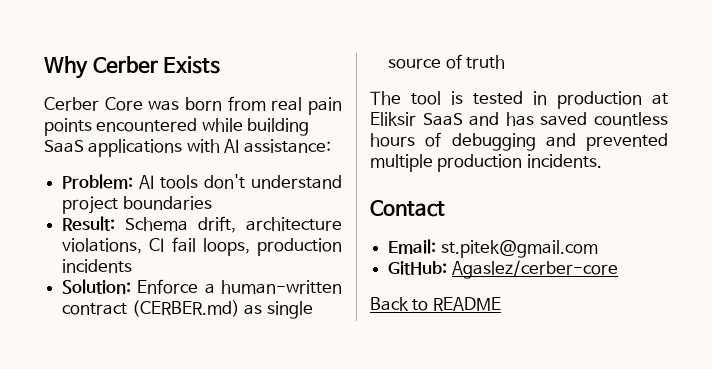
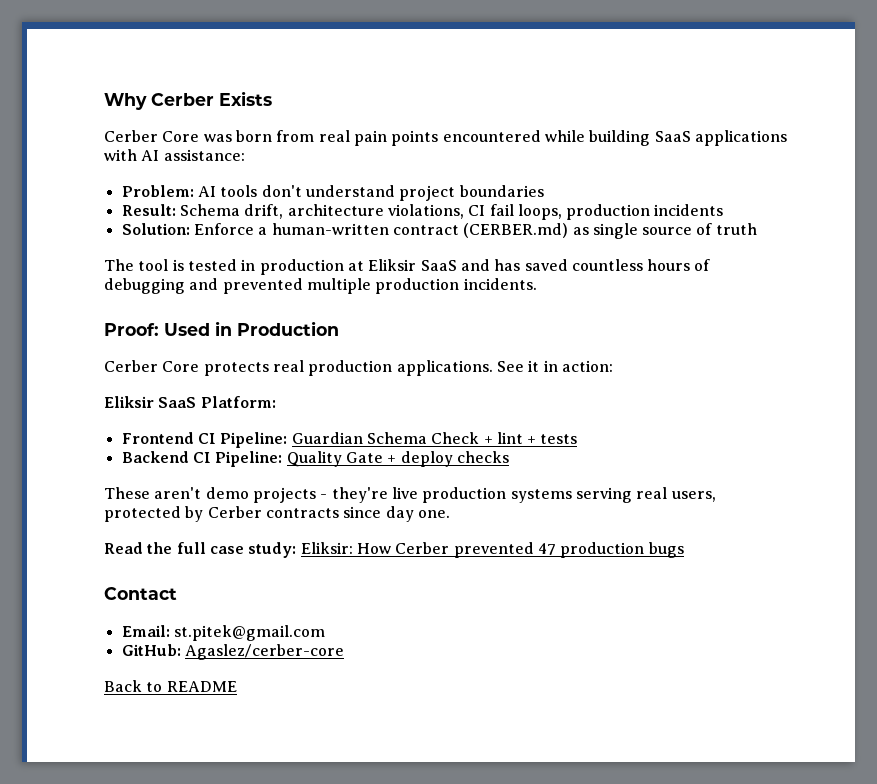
(602, 161) none -> [104,321,339,336] [104,360,613,376] [104,396,276,408] [121,432,578,448] [121,451,509,467] [104,487,716,503] [104,506,450,522] [104,542,684,558] // Proof: Used in Production // Cerber Core protects real production applications. See it in action: // Eliksir SaaS Platform: // Frontend CI Pipeline: Guardian Schema Check + lint + tests // Backend CI Pipeline: Quality Gate + deploy checks // These aren't demo projects - they're live production systems serving real users, protected by Cerber contracts since day one. // Read the full case study: Eliksir: How Cerber prevented 47 production bugs

